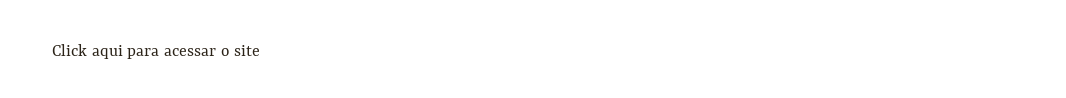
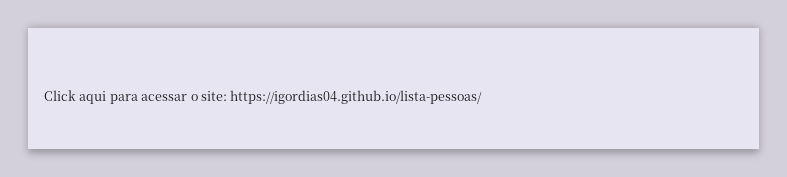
[233,45,260,56] site -> [200,90,483,104] site: https://igordias04.github.io/lista-pessoas/

